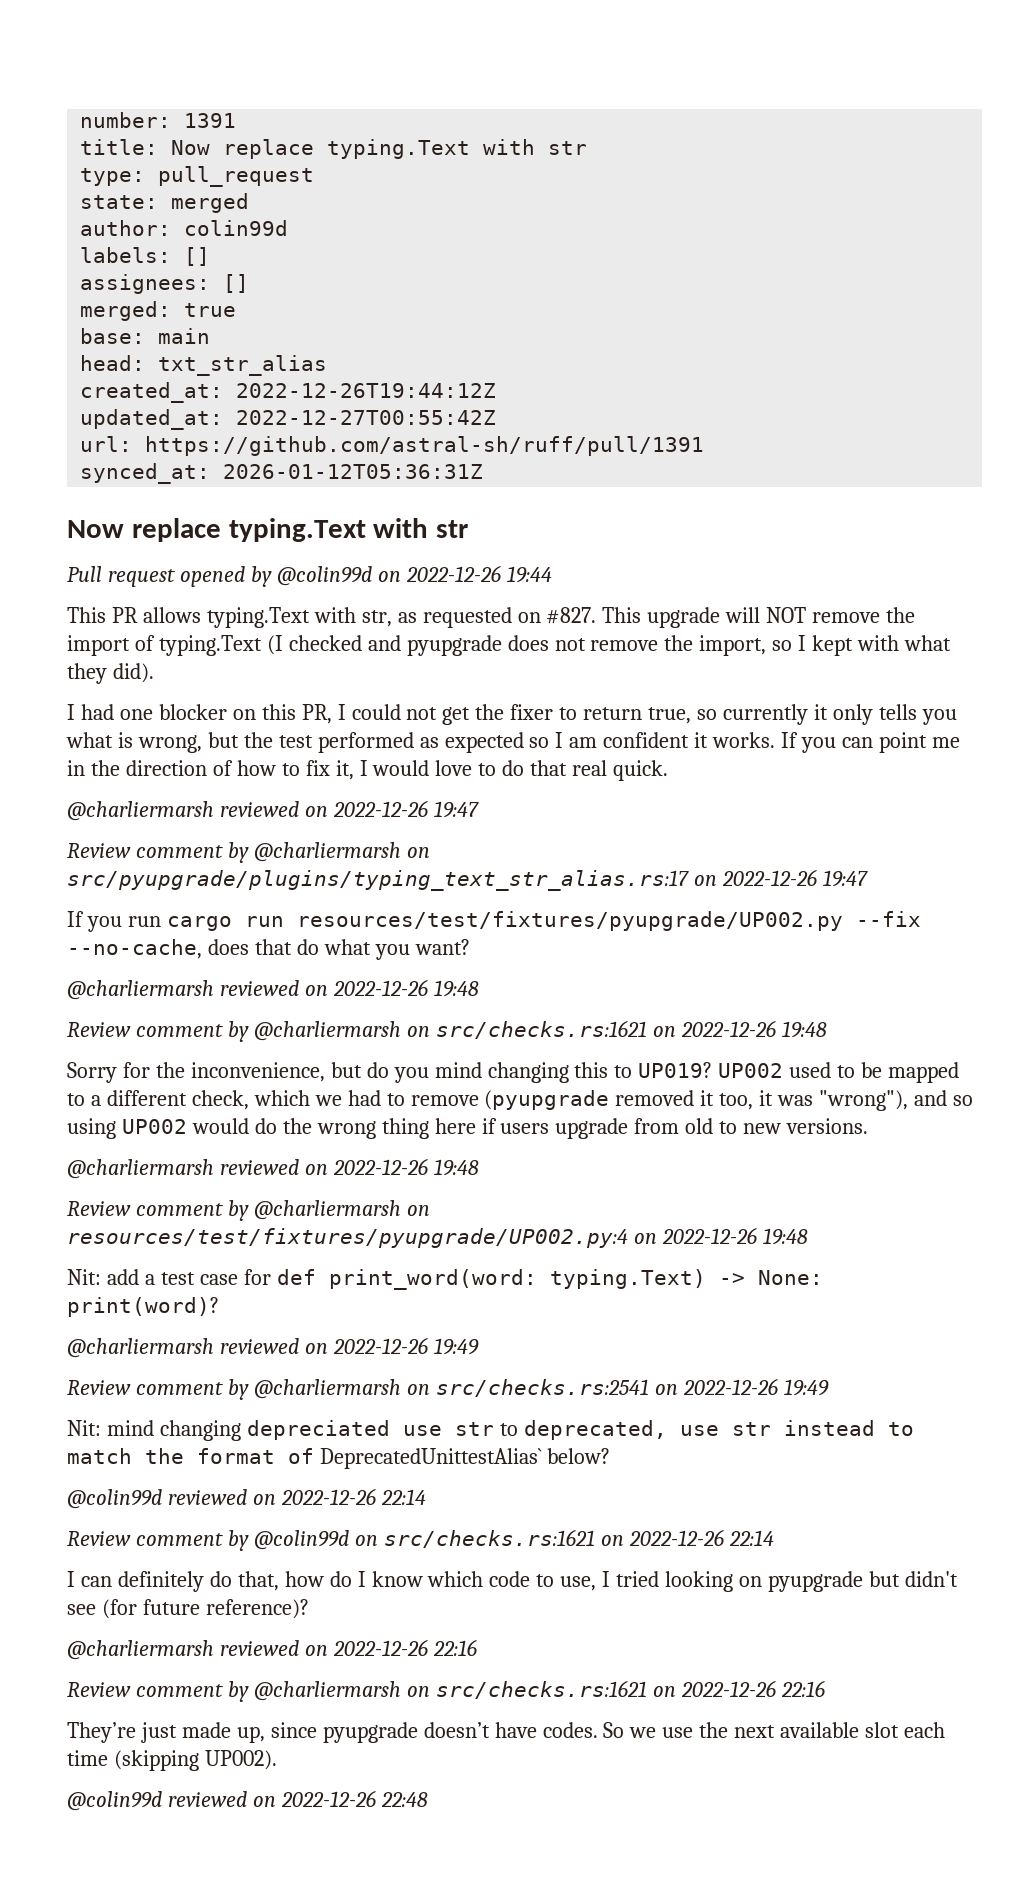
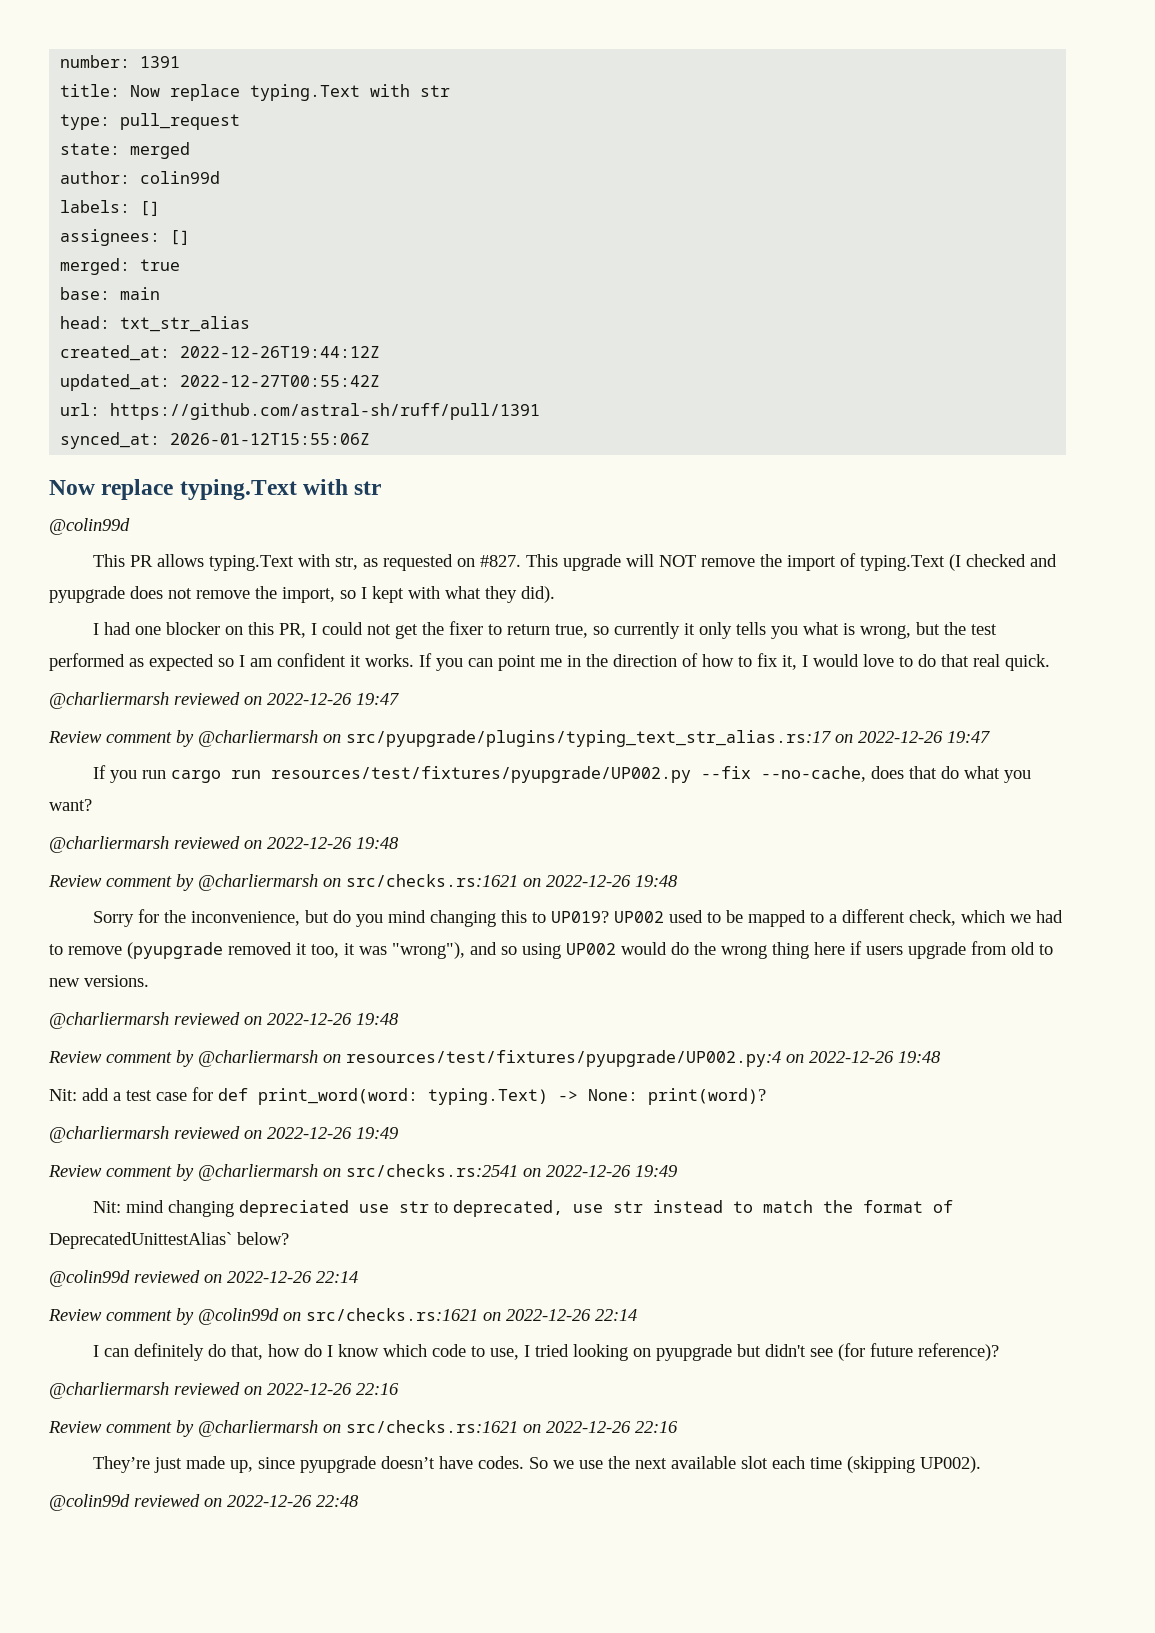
[223,464,484,479] [67,518,469,542] [67,565,552,587] 2026-01-12T05:36:31Z // Now replace typing.Text with str // Pull request opened by @colin99d on 2022-12-26 19:44 -> [170,433,371,445] [49,479,382,500] [49,518,130,535] 2026-01-12T15:55:06Z // Now replace typing.Text with str // @colin99d

